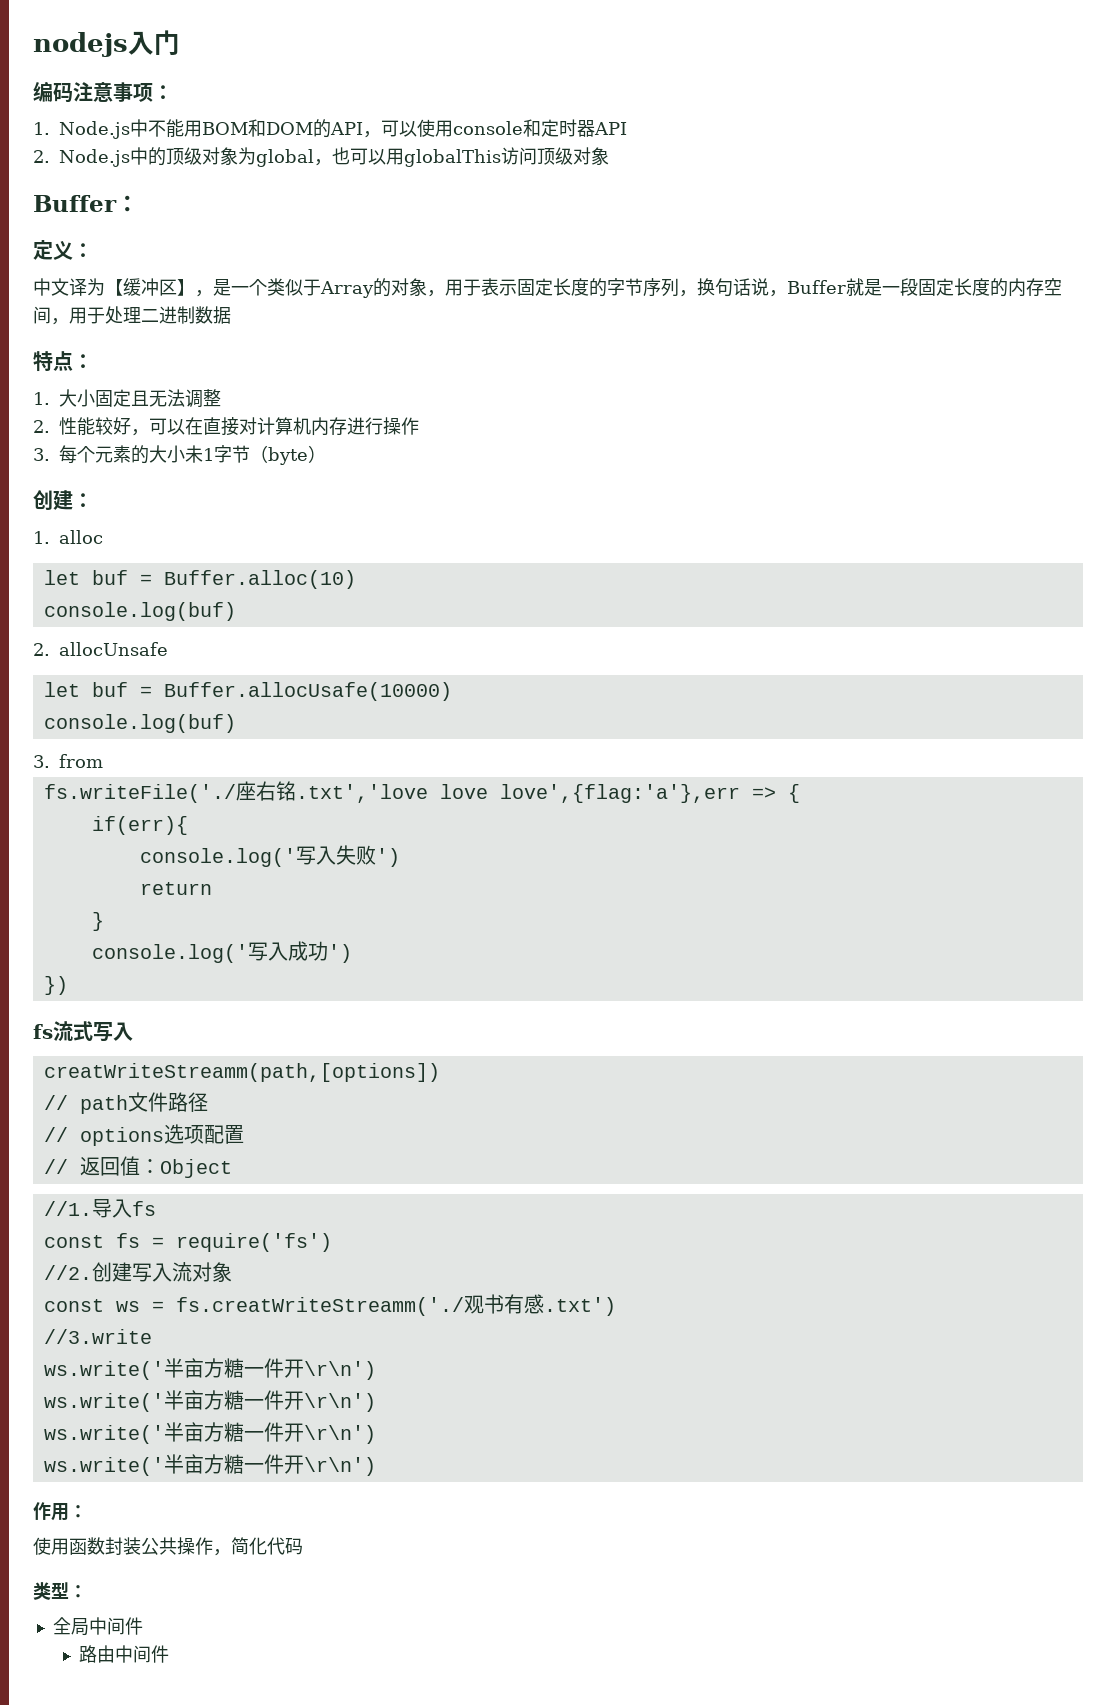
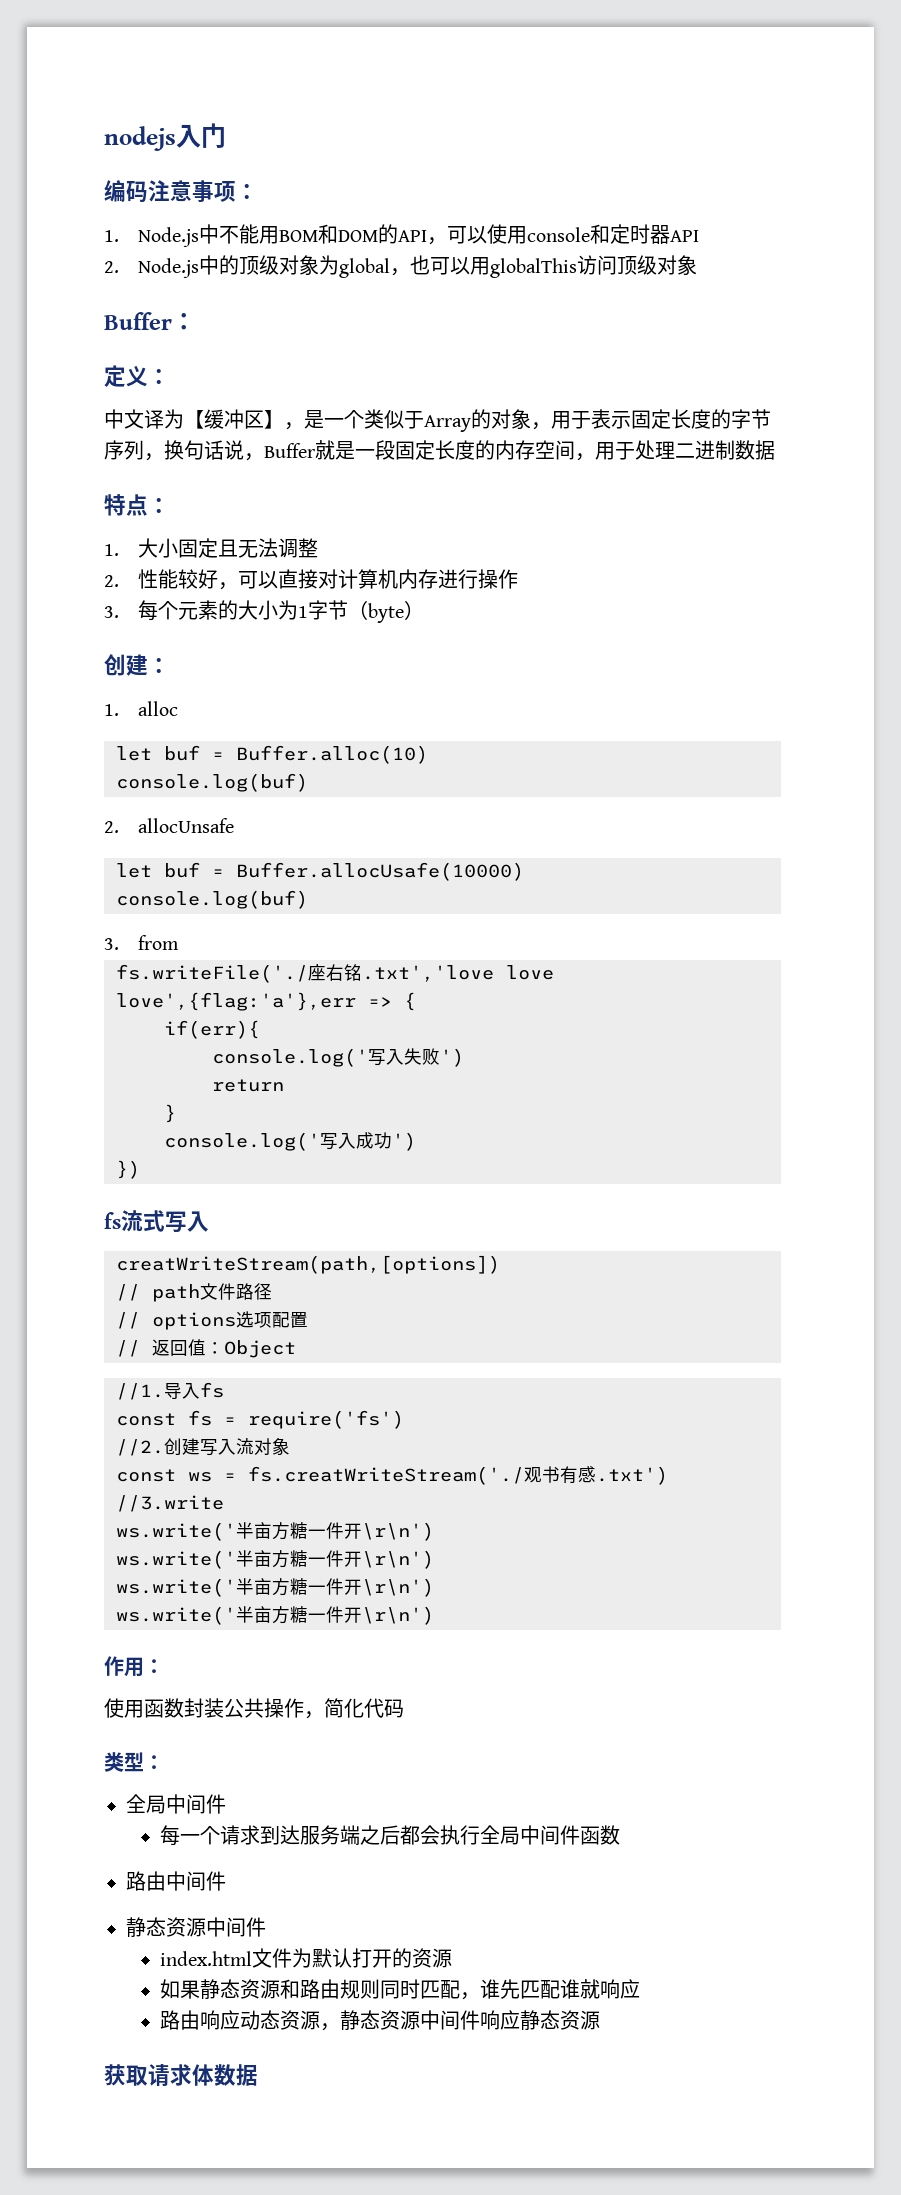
[185,417,204,435] 在 -> (278, 580) none
[185,445,204,463] 未 -> [277,600,298,620] 为
[43,1063,440,1082] creatWriteStreamm(path,[options]) -> [116,1255,500,1274] creatWriteStream(path,[options])
[175,1297,464,1316] fs.creatWriteStreamm('./ -> [248,1466,524,1485] fs.creatWriteStream('./
[79,1645,170,1663] 路由中间件 -> [159,1825,620,1846] [126,1871,226,1891] [126,1917,266,1937] [159,1948,452,1968] [159,1979,640,2000] [159,2010,600,2031] [104,2064,258,2087] 每一个请求到达服务端之后都会执行全局中间件函数 // 路由中间件 // 静态资源中间件 // index.html文件为默认打开的资源 // 如果静态资源和路由规则同时匹配，谁先匹配谁就响应 // 路由响应动态资源，静态资源中间件响应静态资源 // 获取请求体数据

